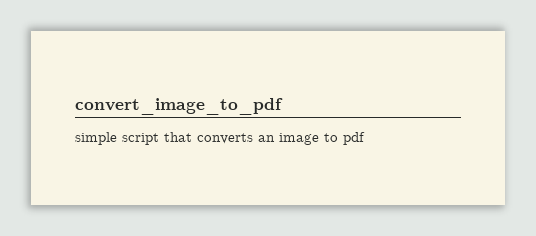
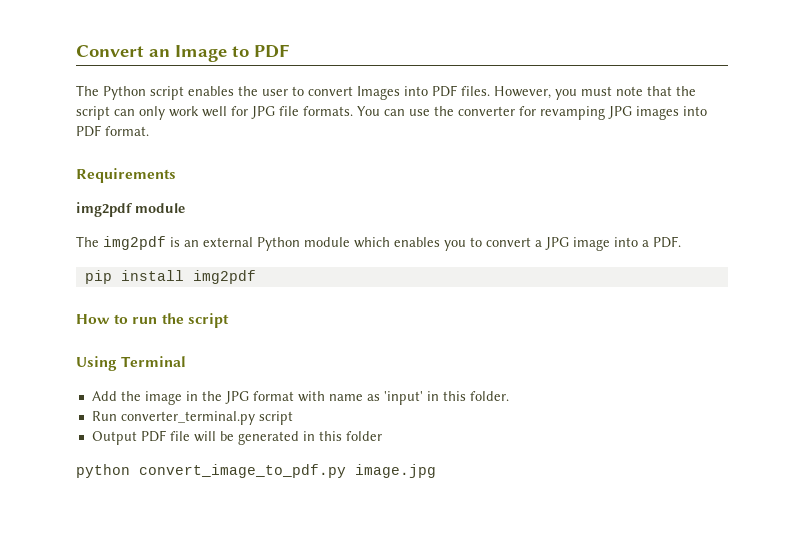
[75,98,283,115] [75,132,365,145] convert_image_to_pdf // simple script that converts an image to pdf -> [76,44,289,62] [76,85,696,100] [76,106,707,120] [76,125,149,137] [76,168,176,183] [76,202,185,217] [76,236,681,251] [84,270,256,284] [76,313,229,328] [76,356,187,371] [91,391,509,405] [91,411,293,425] [91,430,382,445] [76,464,436,478] Convert an Image to PDF // The Python script enables the user to convert Images into PDF files. However, you must note that the script can only work well for JPG file formats. You can use the converter for revamping JPG images into PDF format. // Requirements // img2pdf module // The img2pdf is an external Python module which enables you to convert a JPG image into a PDF. // pip install img2pdf // How to run the script // Using Terminal // Add the image in the JPG format with name as 'input' in this folder. // Run converter_terminal.py script // Output PDF file will be generated in this folder // python convert_image_to_pdf.py image.jpg

